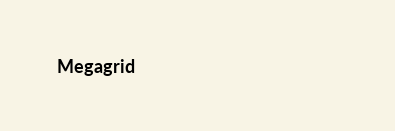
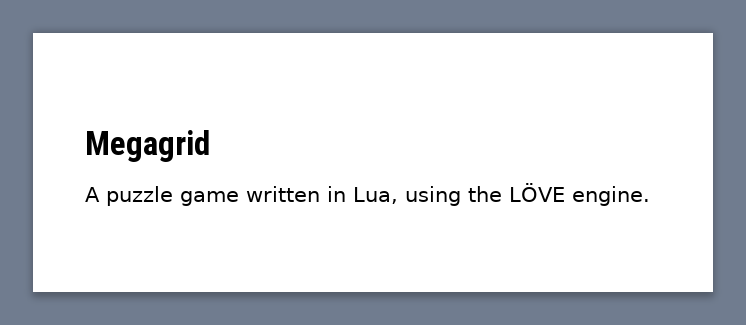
(135, 67) none -> [85,183,650,206] // A puzzle game written in Lua, using the LÖVE engine.

